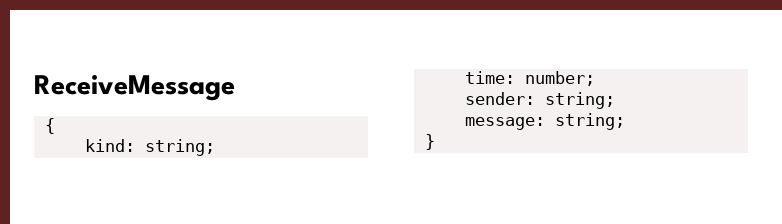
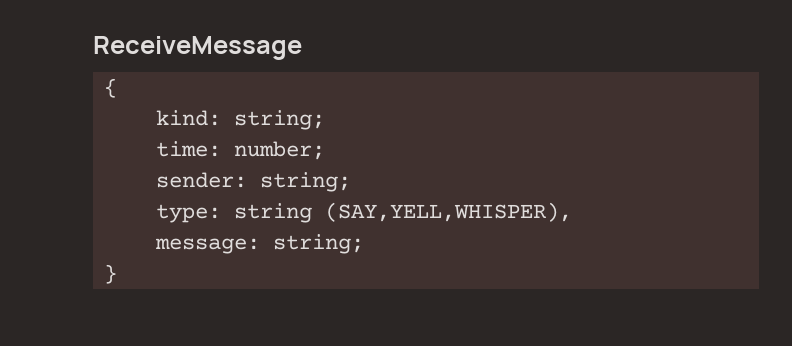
(615, 100) none -> [155,202,572,223] // type: string (SAY,YELL,WHISPER),

